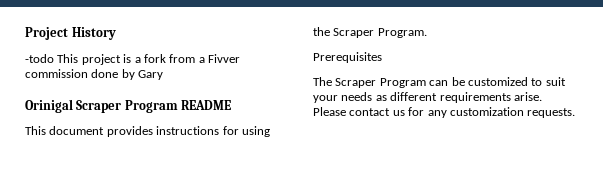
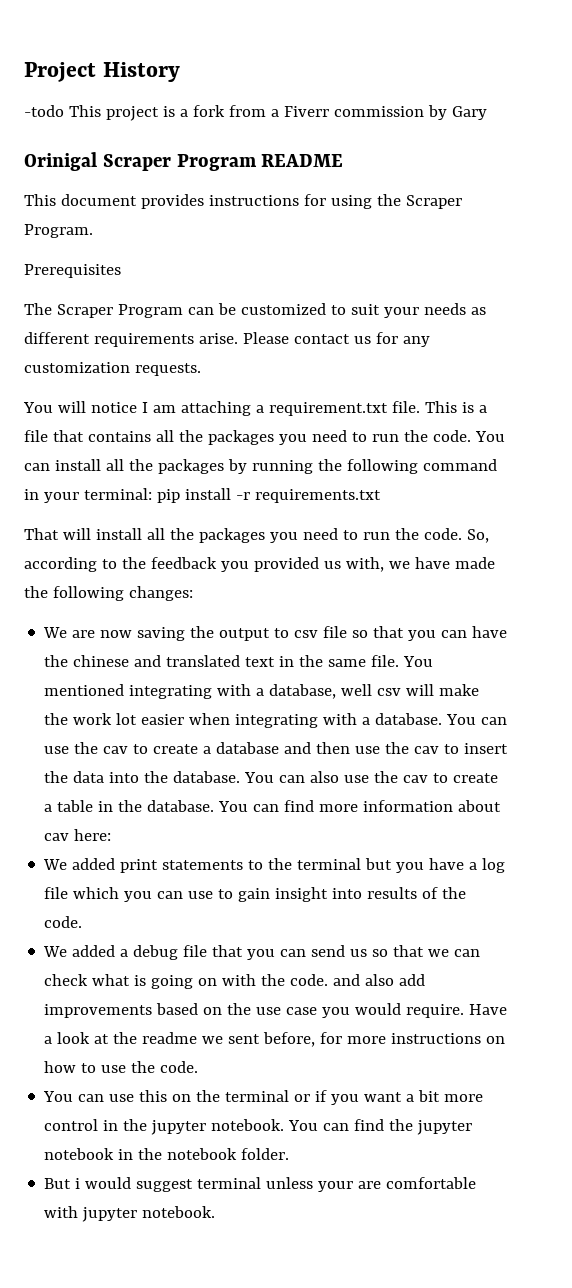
[208,54,240,63] [25,69,119,78] Fivver commission done -> [283,106,424,117] Fiverr commission
(576, 113) none -> [23,401,487,416] [24,430,505,445] [24,459,497,474] [24,488,381,503] [24,528,489,543] [24,557,495,572] [24,586,193,601] [43,626,508,641] [44,655,434,667] [44,684,480,699] [44,713,508,728] [44,742,509,754] [44,771,499,783] [44,800,502,812] [44,829,112,841] [43,858,506,873] [44,887,467,902] [44,916,83,928] [43,945,481,960] [44,974,426,989] [44,1003,508,1018] [44,1032,506,1047] [44,1061,199,1073] [43,1090,484,1105] [44,1119,473,1135] [44,1148,290,1160] [44,1177,477,1192] [44,1206,216,1222] // You will notice I am attaching a requirement.txt file. This is a file that contains all the packages you need to run the code. You can install all the packages by running the following command in your terminal: pip install -r requirements.txt // That will install all the packages you need to run the code. So, according to the feedback you provided us with, we have made the following changes: // We are now saving the output to csv file so that you can have the chinese and translated text in the same file. You mentioned integrating with a database, well csv will make the work lot easier when integrating with a database. You can use the cav to create a database and then use the cav to insert the data into the database. You can also use the cav to create a table in the database. You can find more information about cav here: // We added print statements to the terminal but you have a log file which you can use to gain insight into results of the code. // We added a debug file that you can send us so that we can check what is going on with the code. and also add improvements based on the use case you would require. Have a look at the readme we sent before, for more instructions on how to use the code. // You can use this on the terminal or if you want a bit more control in the jupyter notebook. You can find the jupyter notebook in the notebook folder. // But i would suggest terminal unless your are comfortable with jupyter notebook.

